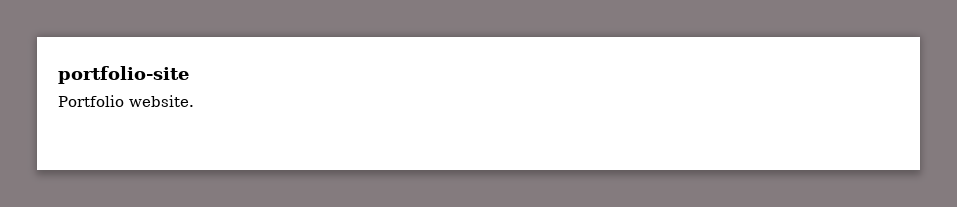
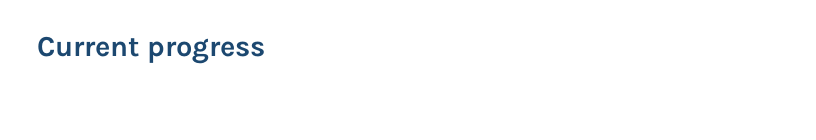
[58,66,189,84] [58,95,194,107] portfolio-site // Portfolio website. -> [37,36,265,64] Current progress

